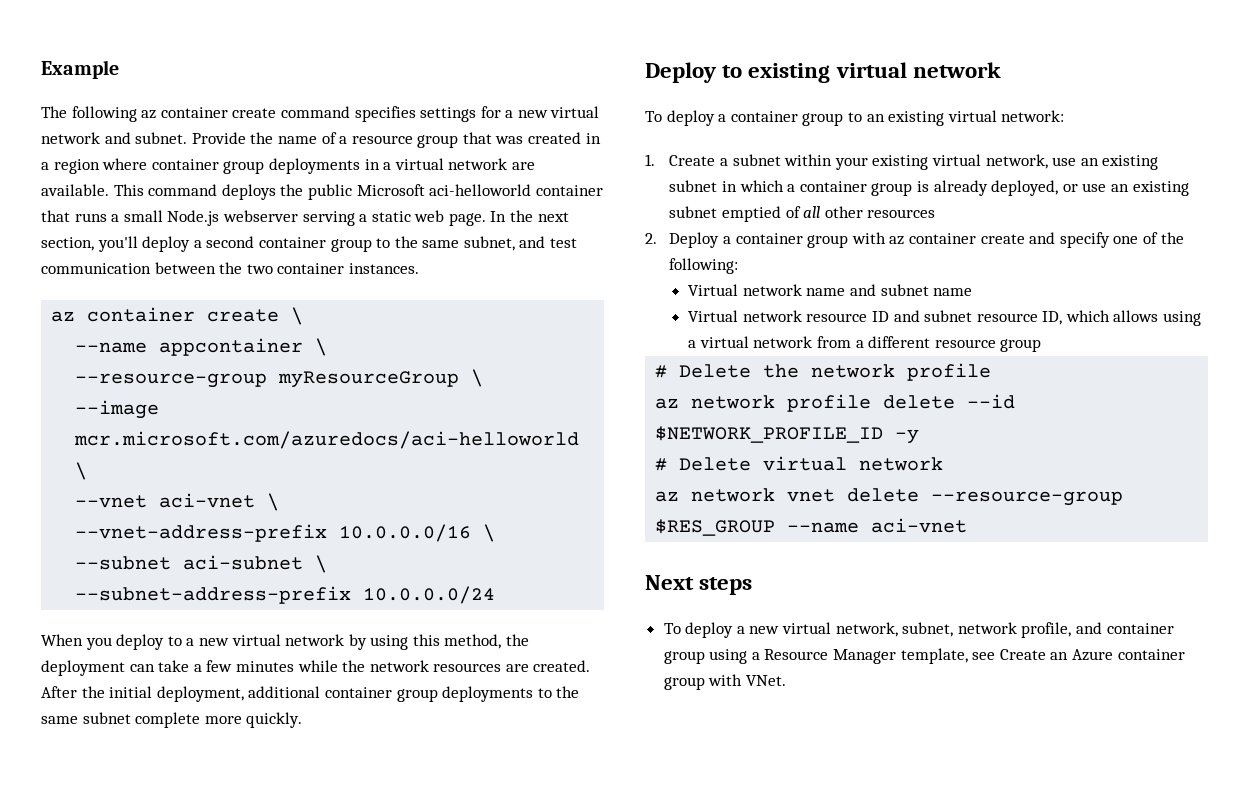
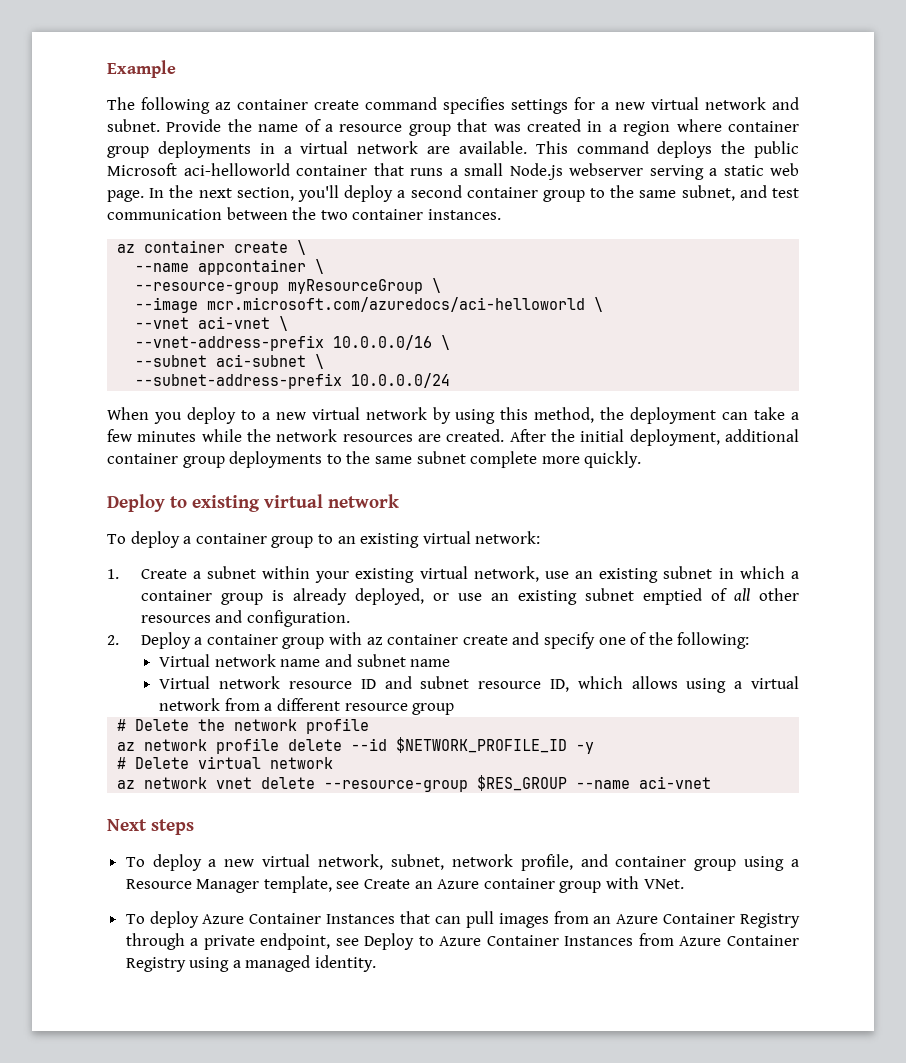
(936, 213) none -> [215,610,350,627] and configuration.
(786, 680) none -> [125,911,800,928] [125,933,799,950] [125,955,377,972] // To deploy Azure Container Instances that can pull images from an Azure Container Registry through a private endpoint, see Deploy to Azure Container Instances from Azure Container Registry using a managed identity.

